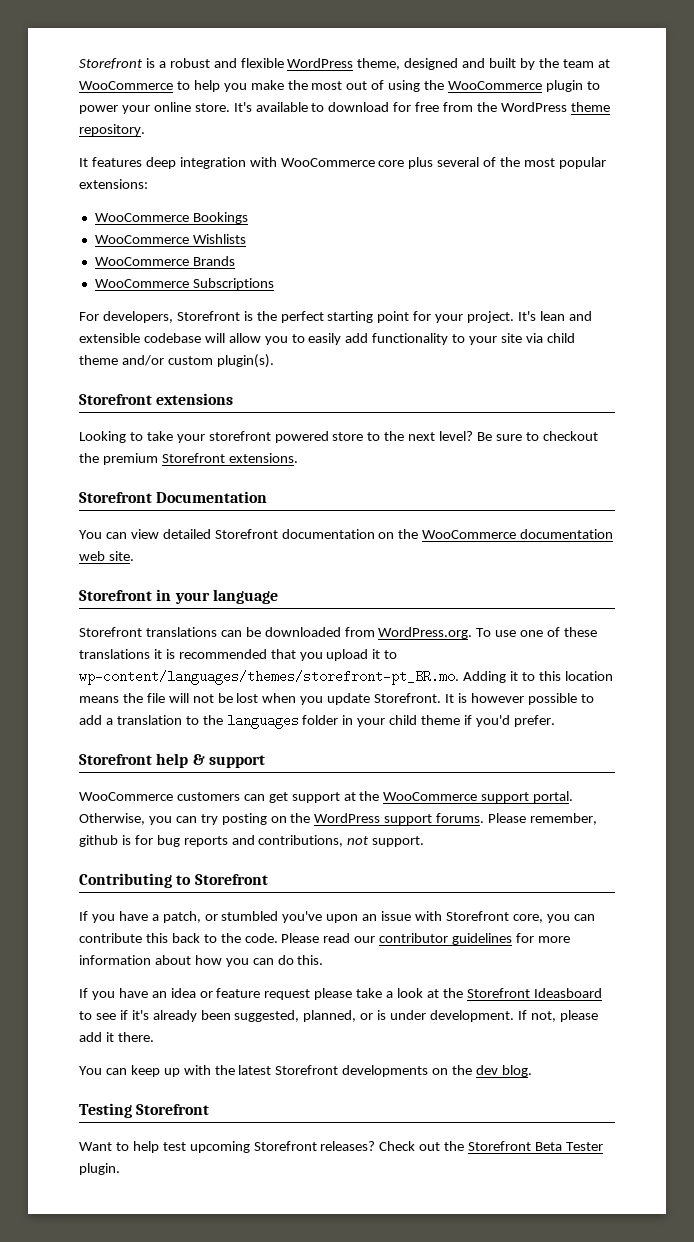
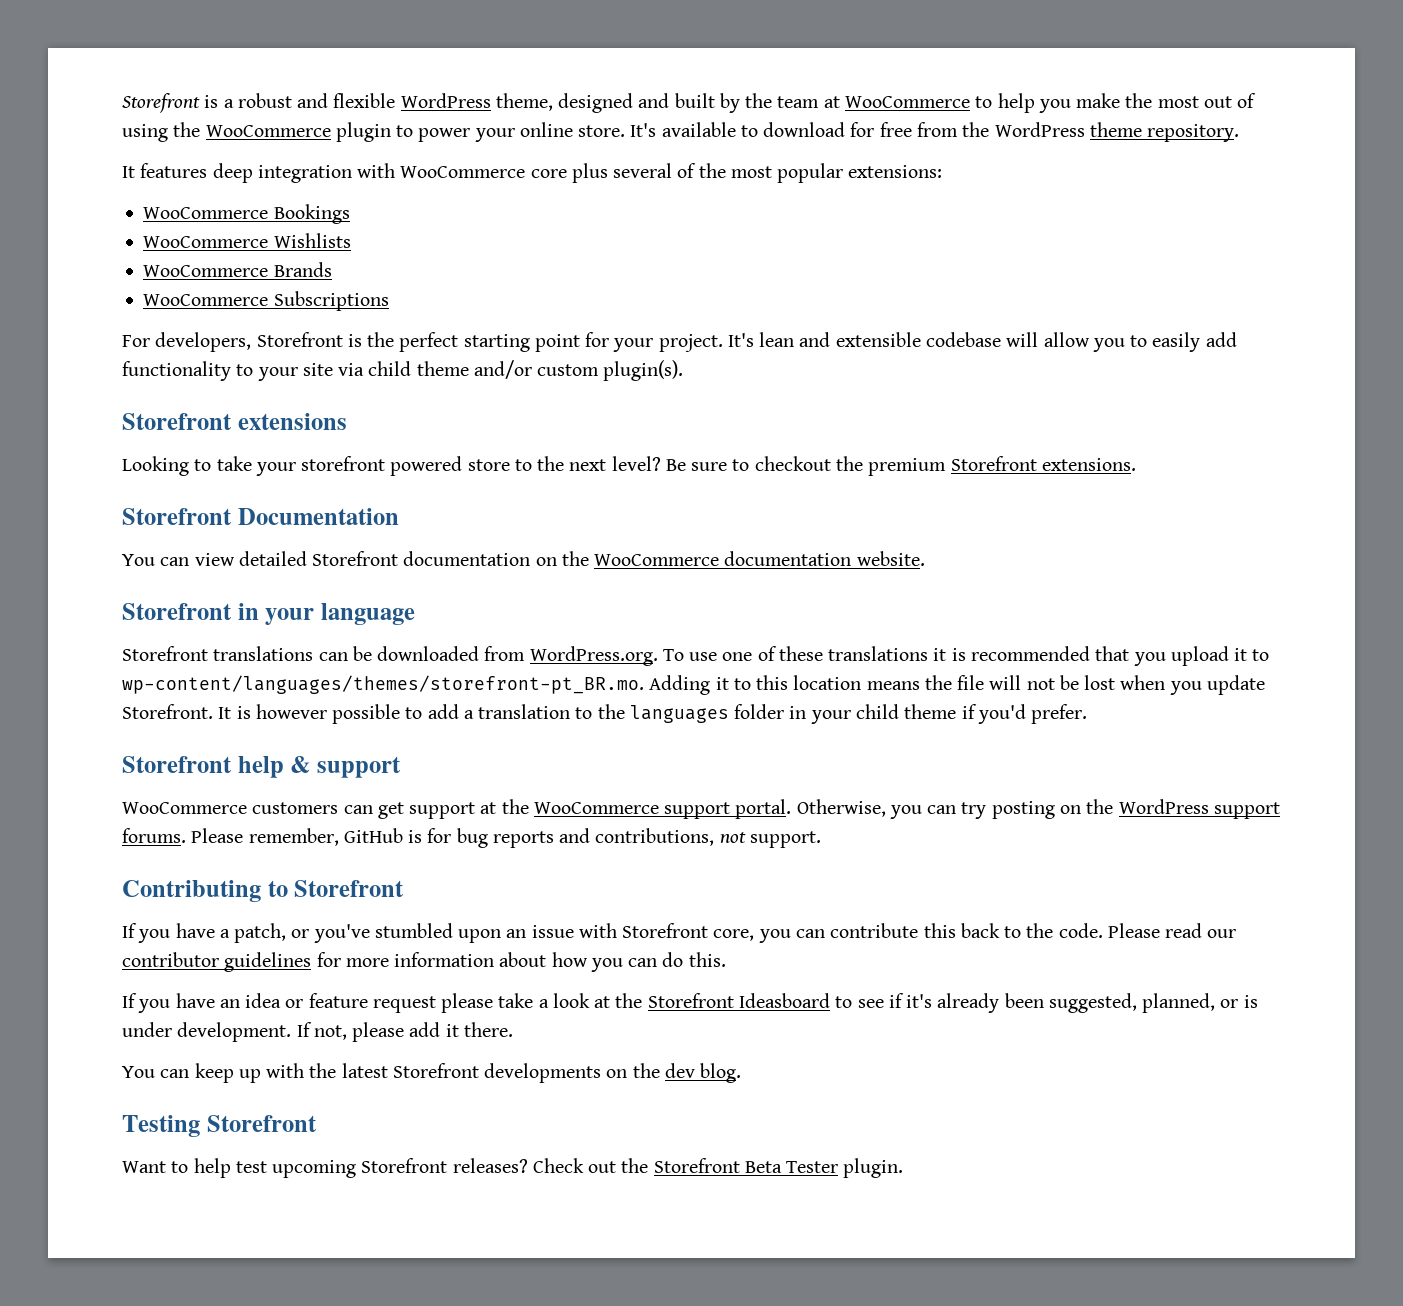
[79,551,134,561] web site. -> [856,551,925,566] website.
[79,835,118,847] github -> [343,828,403,843] GitHub
[221,911,323,923] stumbled you've -> [313,923,453,943] you've stumbled

